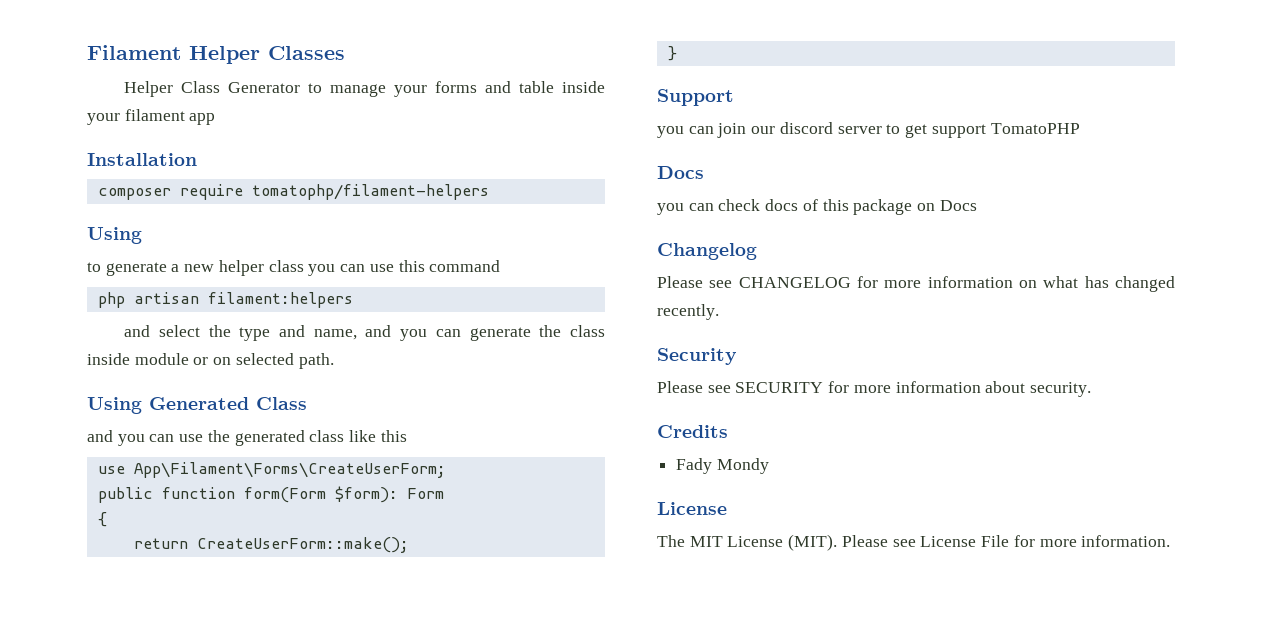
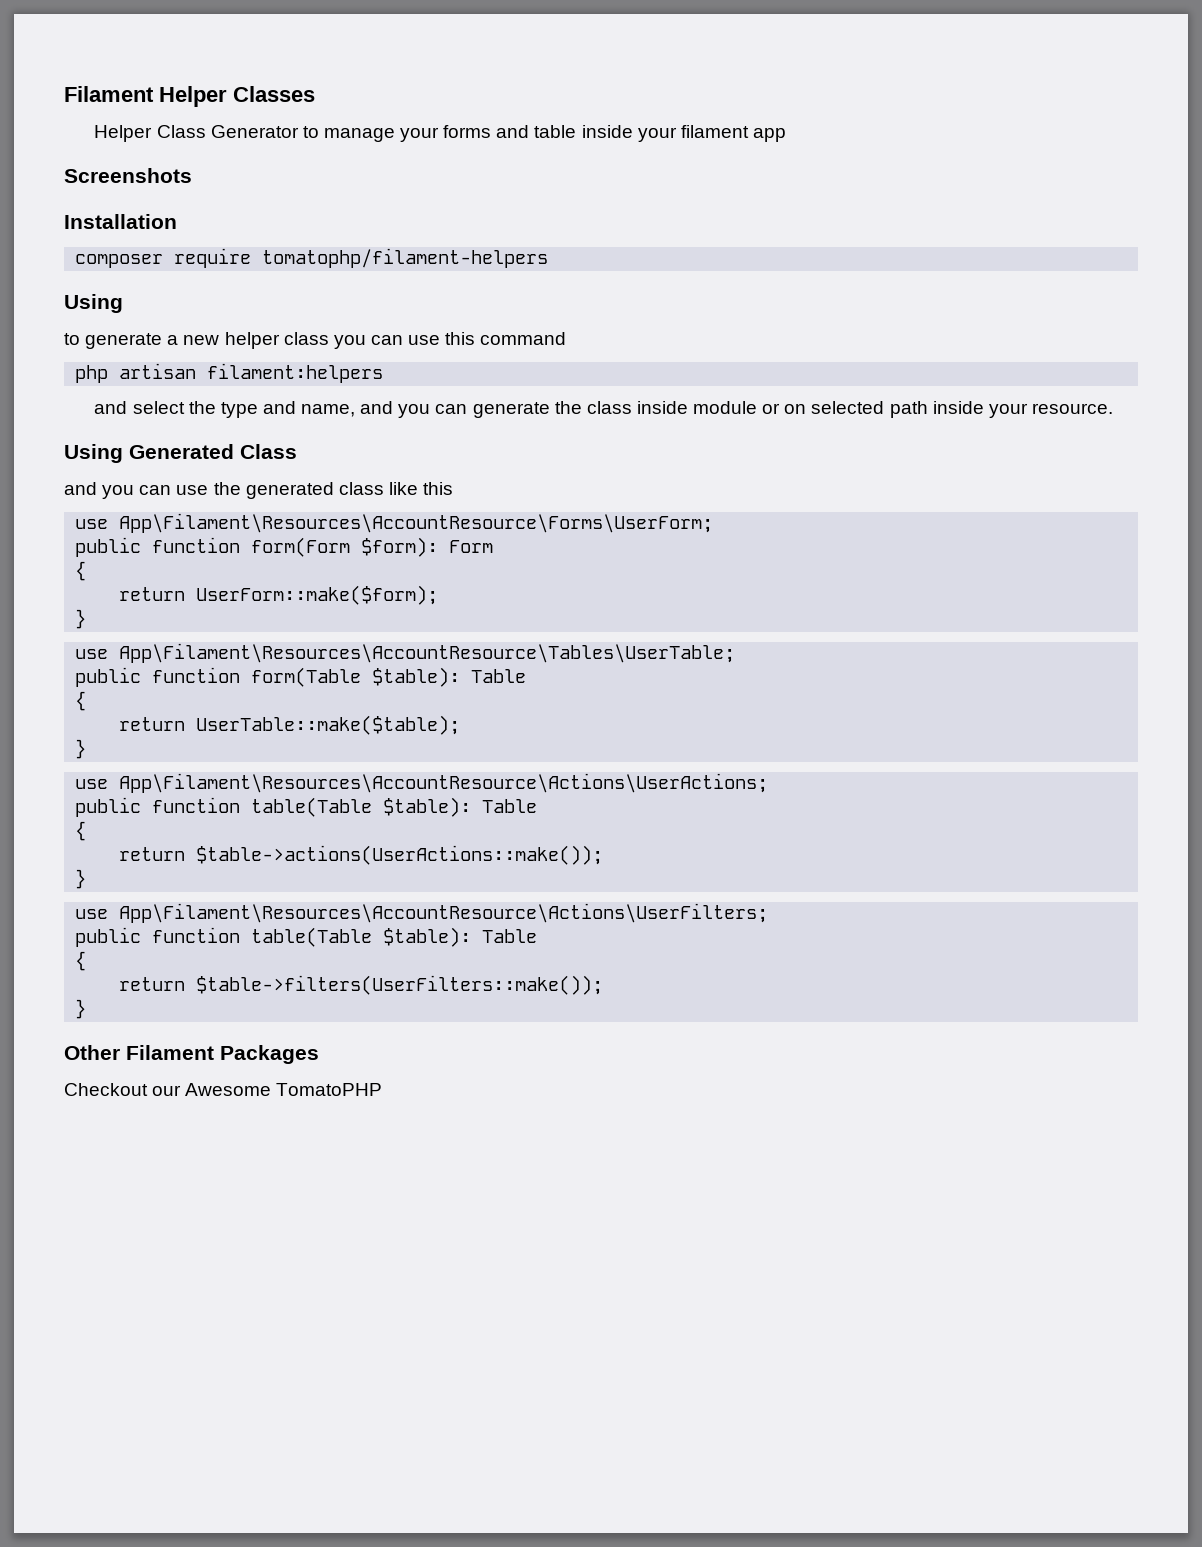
(216, 119) none -> [64,168,192,183] // Screenshots
[298,353,334,369] path. -> [889,401,1113,418] path inside your resource.
[133,462,446,478] App\Filament\Forms\CreateUserForm; -> [119,513,714,533] App\Filament\Resources\AccountResource\Forms\UserForm;
[196,537,409,553] [667,46,677,61] [657,89,734,106] [657,122,1080,138] [657,166,704,179] [657,199,977,215] [657,243,757,260] [657,276,1175,292] [657,304,719,320] [657,348,737,365] [657,381,1092,397] [657,425,728,438] [676,458,769,474] [657,502,727,515] [657,534,1171,551] CreateUserForm::make(); // } // Support // you can join our discord server to get support TomatoPHP // Docs // you can check docs of this package on Docs // Changelog // Please see CHANGELOG for more information on what has changed recently. // Security // Please see SECURITY for more information about security. // Credits // Fady Mondy // License // The MIT License (MIT). Please see License File for more information. -> [196,585,439,605] [75,609,87,629] [75,643,736,663] [75,667,527,687] [75,691,87,711] [119,715,461,735] [75,739,87,759] [75,773,769,793] [75,797,538,817] [75,821,87,841] [119,845,604,865] [75,869,87,889] [75,903,769,923] [75,927,538,947] [75,951,87,971] [119,975,604,995] [75,999,87,1019] [64,1045,319,1064] [64,1083,383,1096] UserForm::make($form); // } // use App\Filament\Resources\AccountResource\Tables\UserTable; // public function form(Table $table): Table // { // return UserTable::make($table); // } // use App\Filament\Resources\AccountResource\Actions\UserActions; // public function table(Table $table): Table // { // return $table->actions(UserActions::make()); // } // use App\Filament\Resources\AccountResource\Actions\UserFilters; // public function table(Table $table): Table // { // return $table->filters(UserFilters::make()); // } // Other Filament Packages // Checkout our Awesome TomatoPHP

